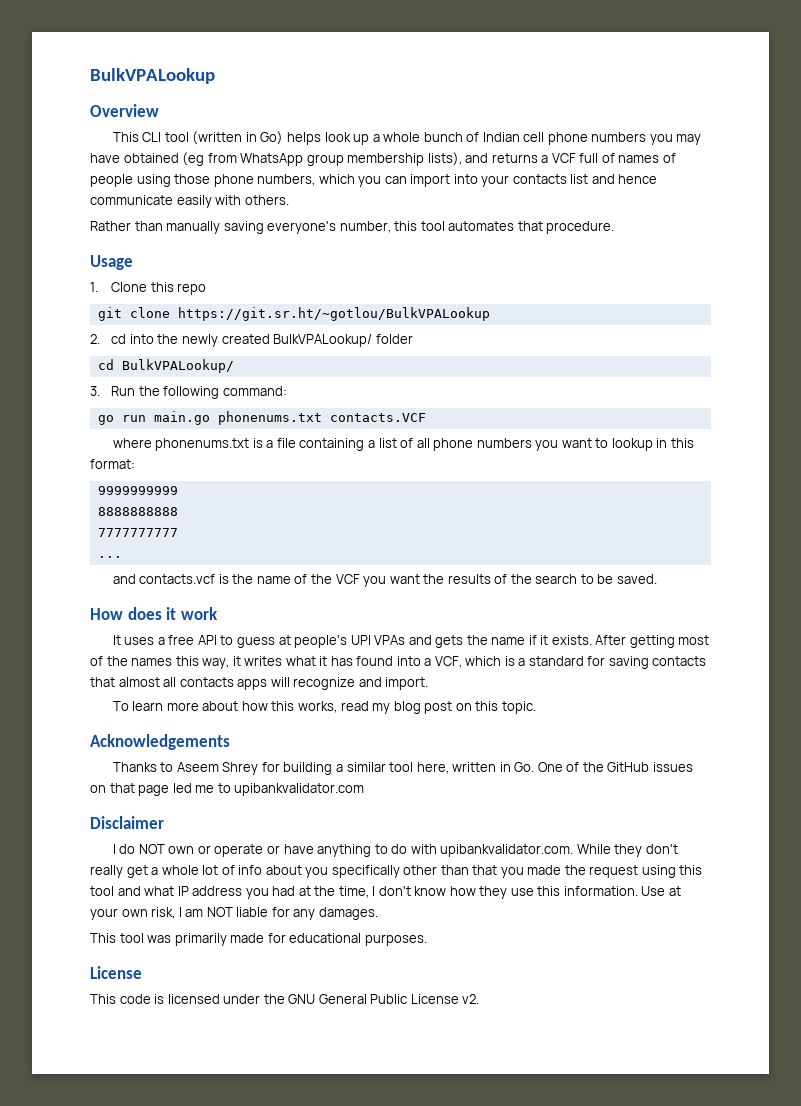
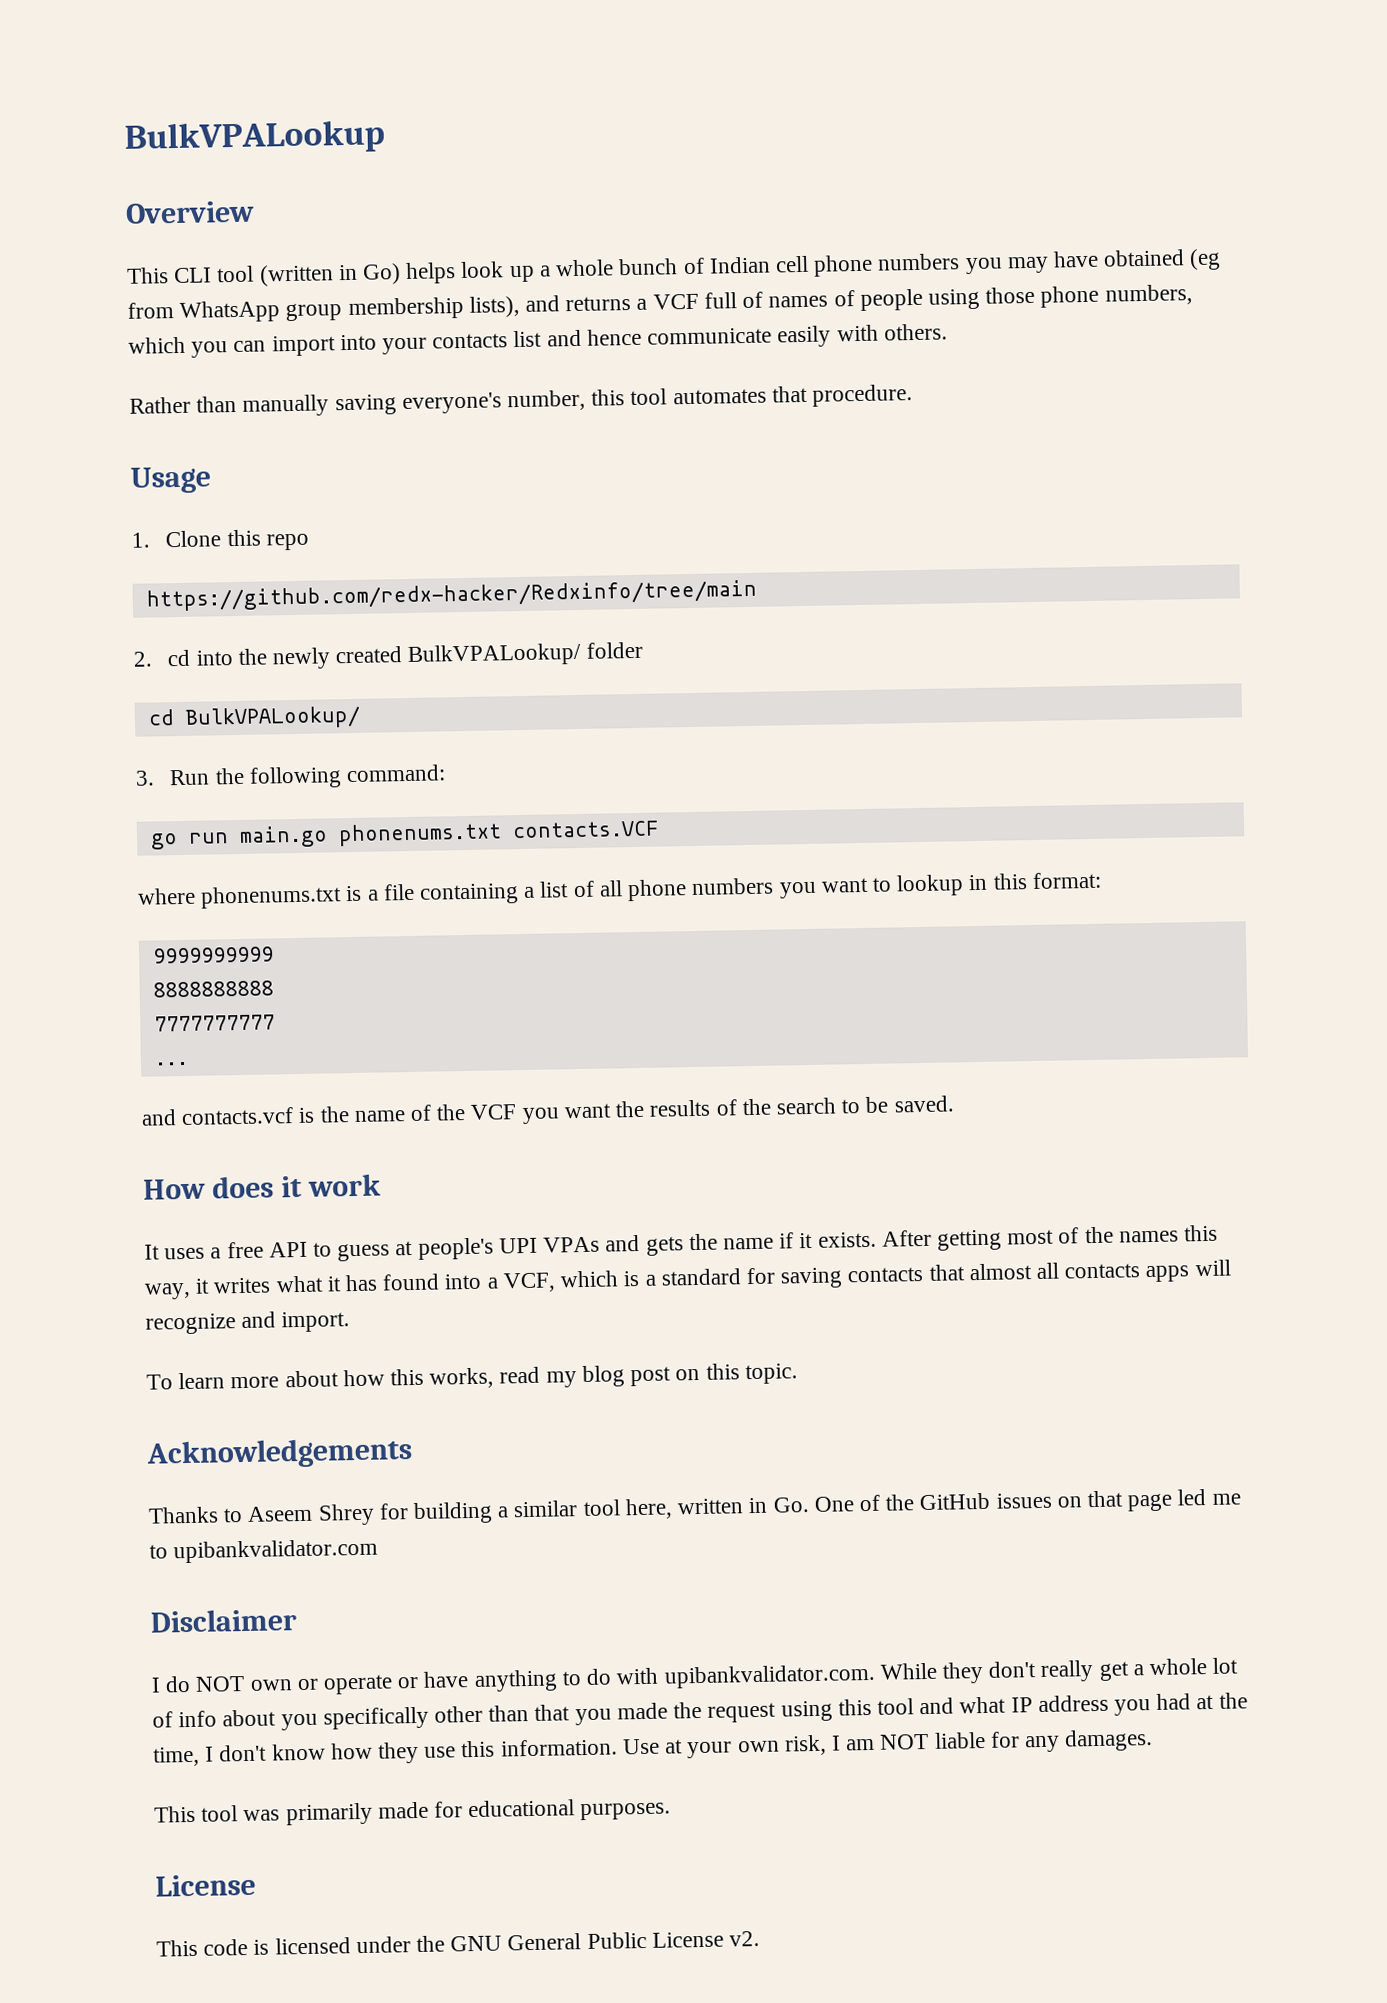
[97,307,490,321] git clone https://git.sr.ht/~gotlou/BulkVPALookup -> [145,579,757,612] https://github.com/redx-hacker/Redxinfo/tree/main

